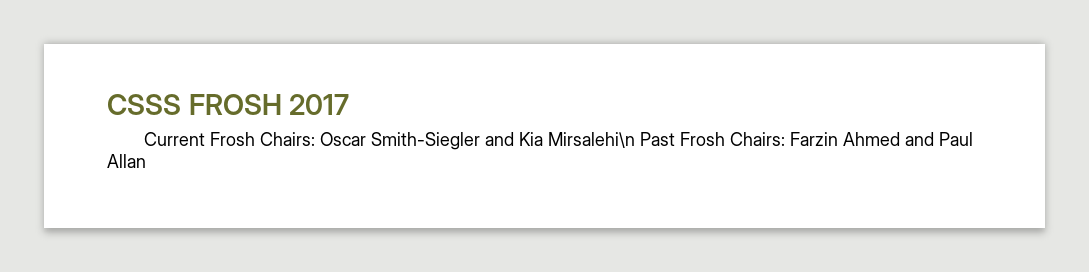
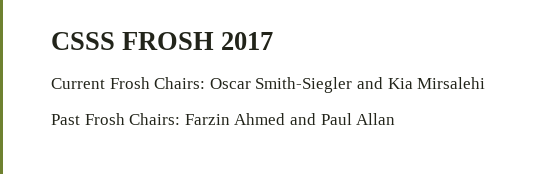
[547,132,635,148] Mirsalehi\n -> [417,77,486,89] Mirsalehi //

